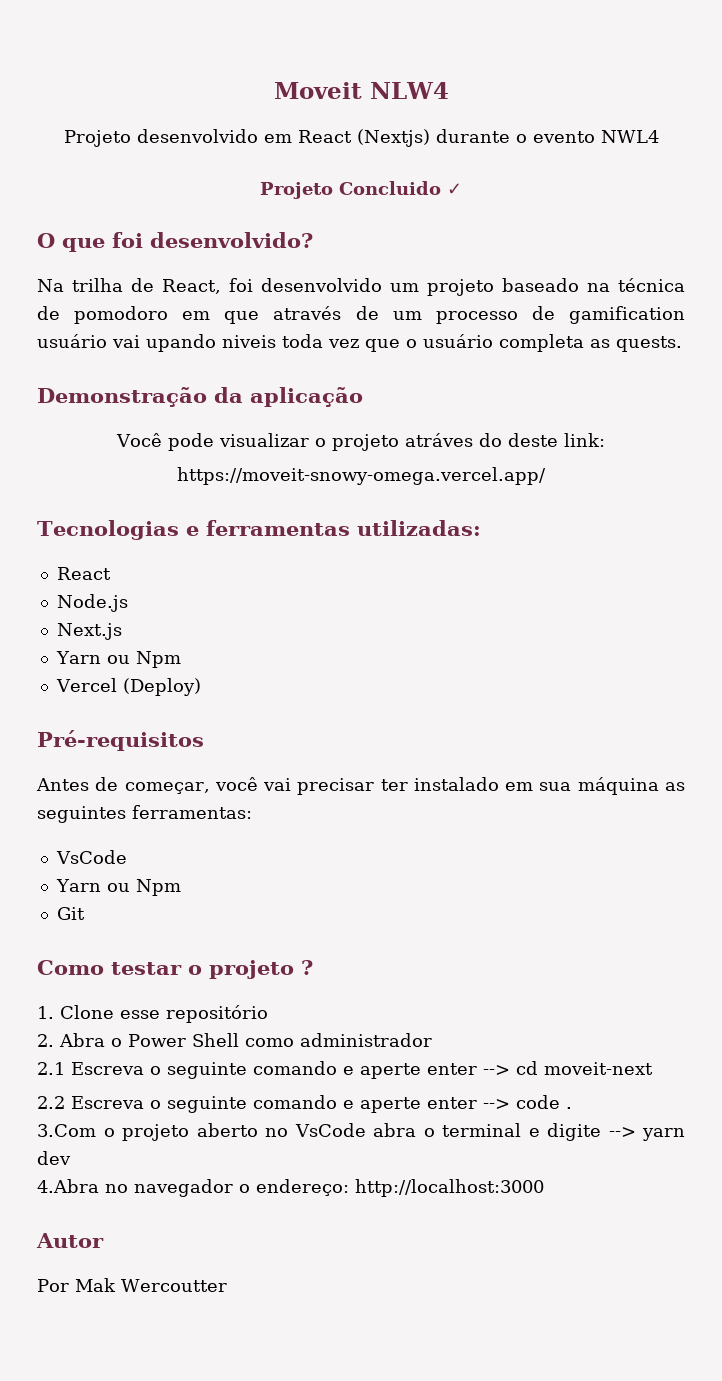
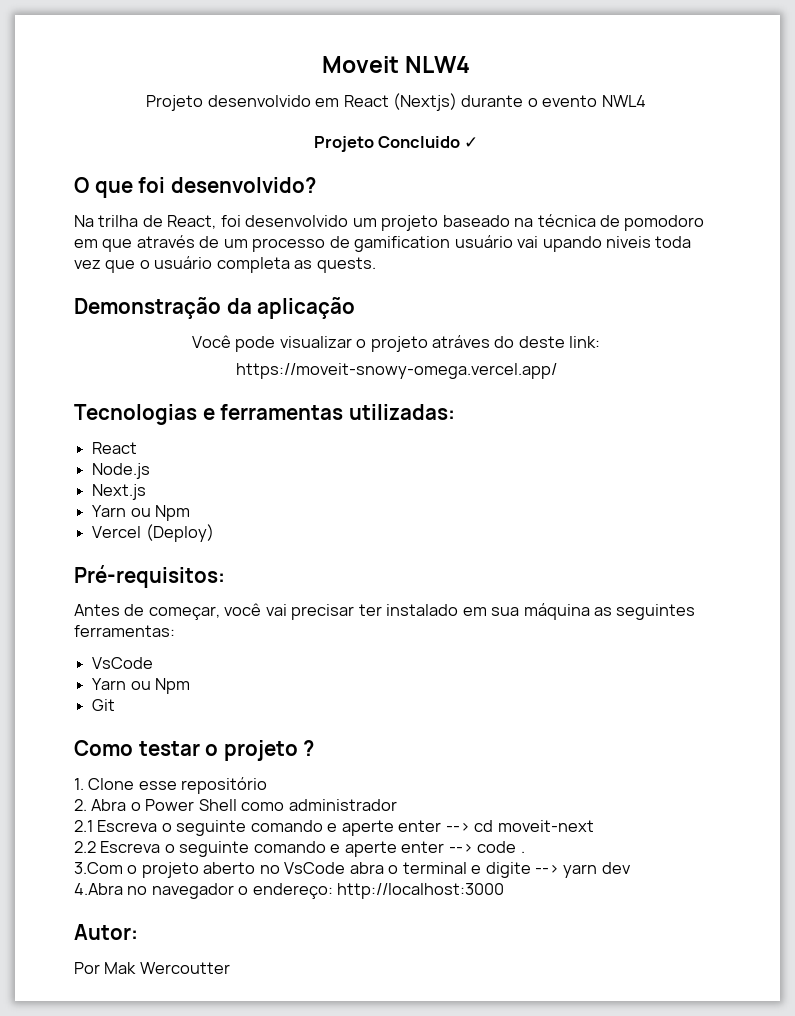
[37,730,204,751] Pré-requisitos -> [74,565,225,588] Pré-requisitos:
[36,1233,104,1248] Autor -> [74,924,138,940] Autor:

